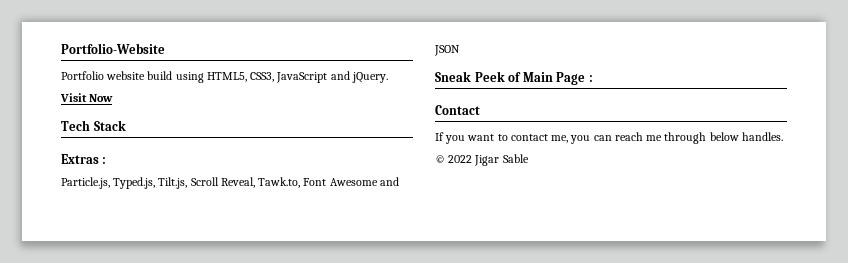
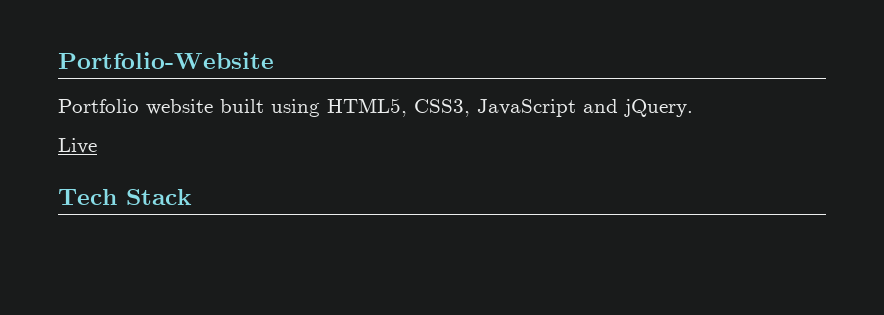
[147,71,173,80] build -> [220,99,264,113] built
[60,93,114,102] Visit Now -> [58,138,97,154] Live
[61,154,107,164] [61,177,399,189] [434,45,460,56] [435,71,593,85] [435,105,480,115] [435,132,783,144] [435,154,529,166] // Extras : // Particle.js, Typed.js, Tilt.js, Scroll Reveal, Tawk.to, Font Awesome and JSON // Sneak Peek of Main Page : // Contact // If you want to contact me, you can reach me through below handles. // © 2022 Jigar Sable -> (192, 197) none

